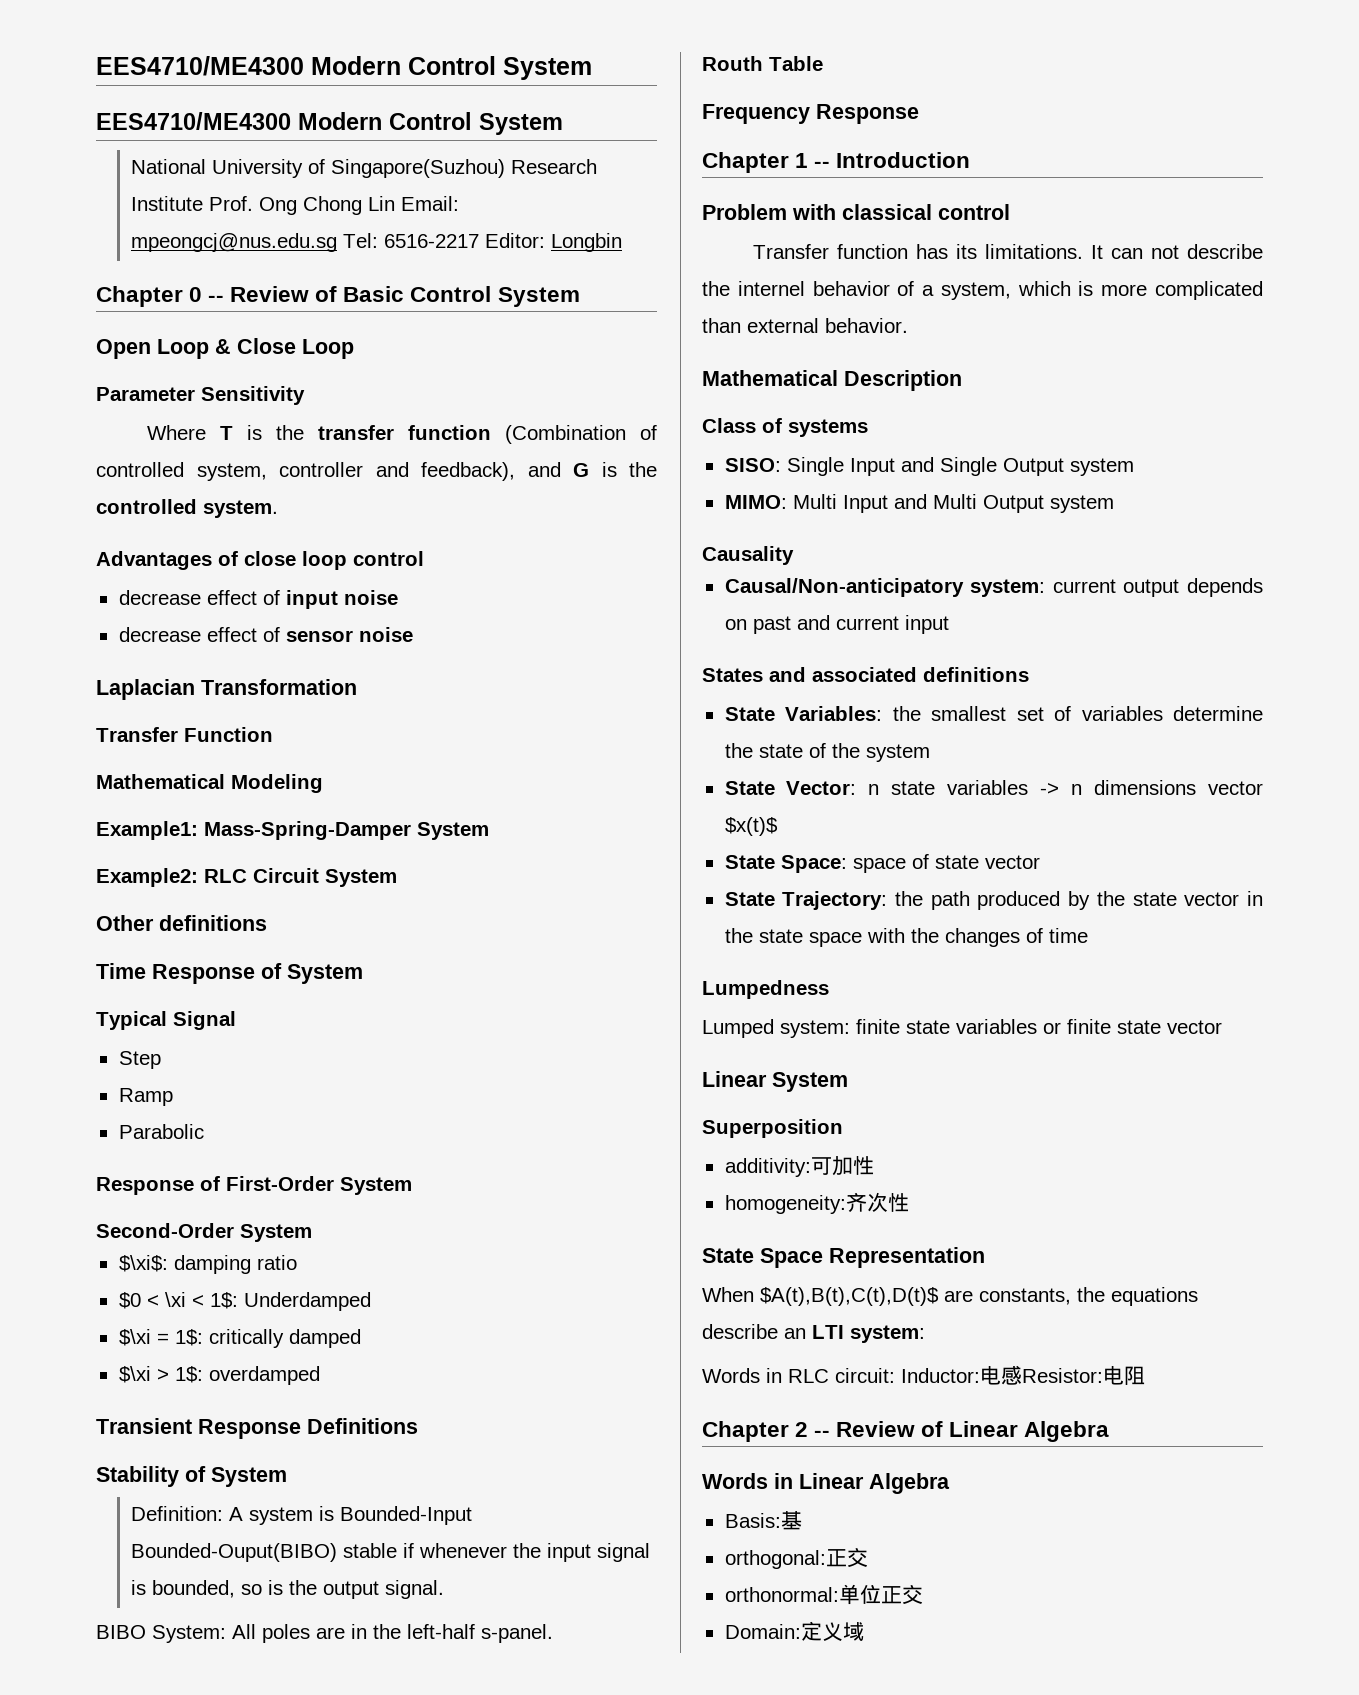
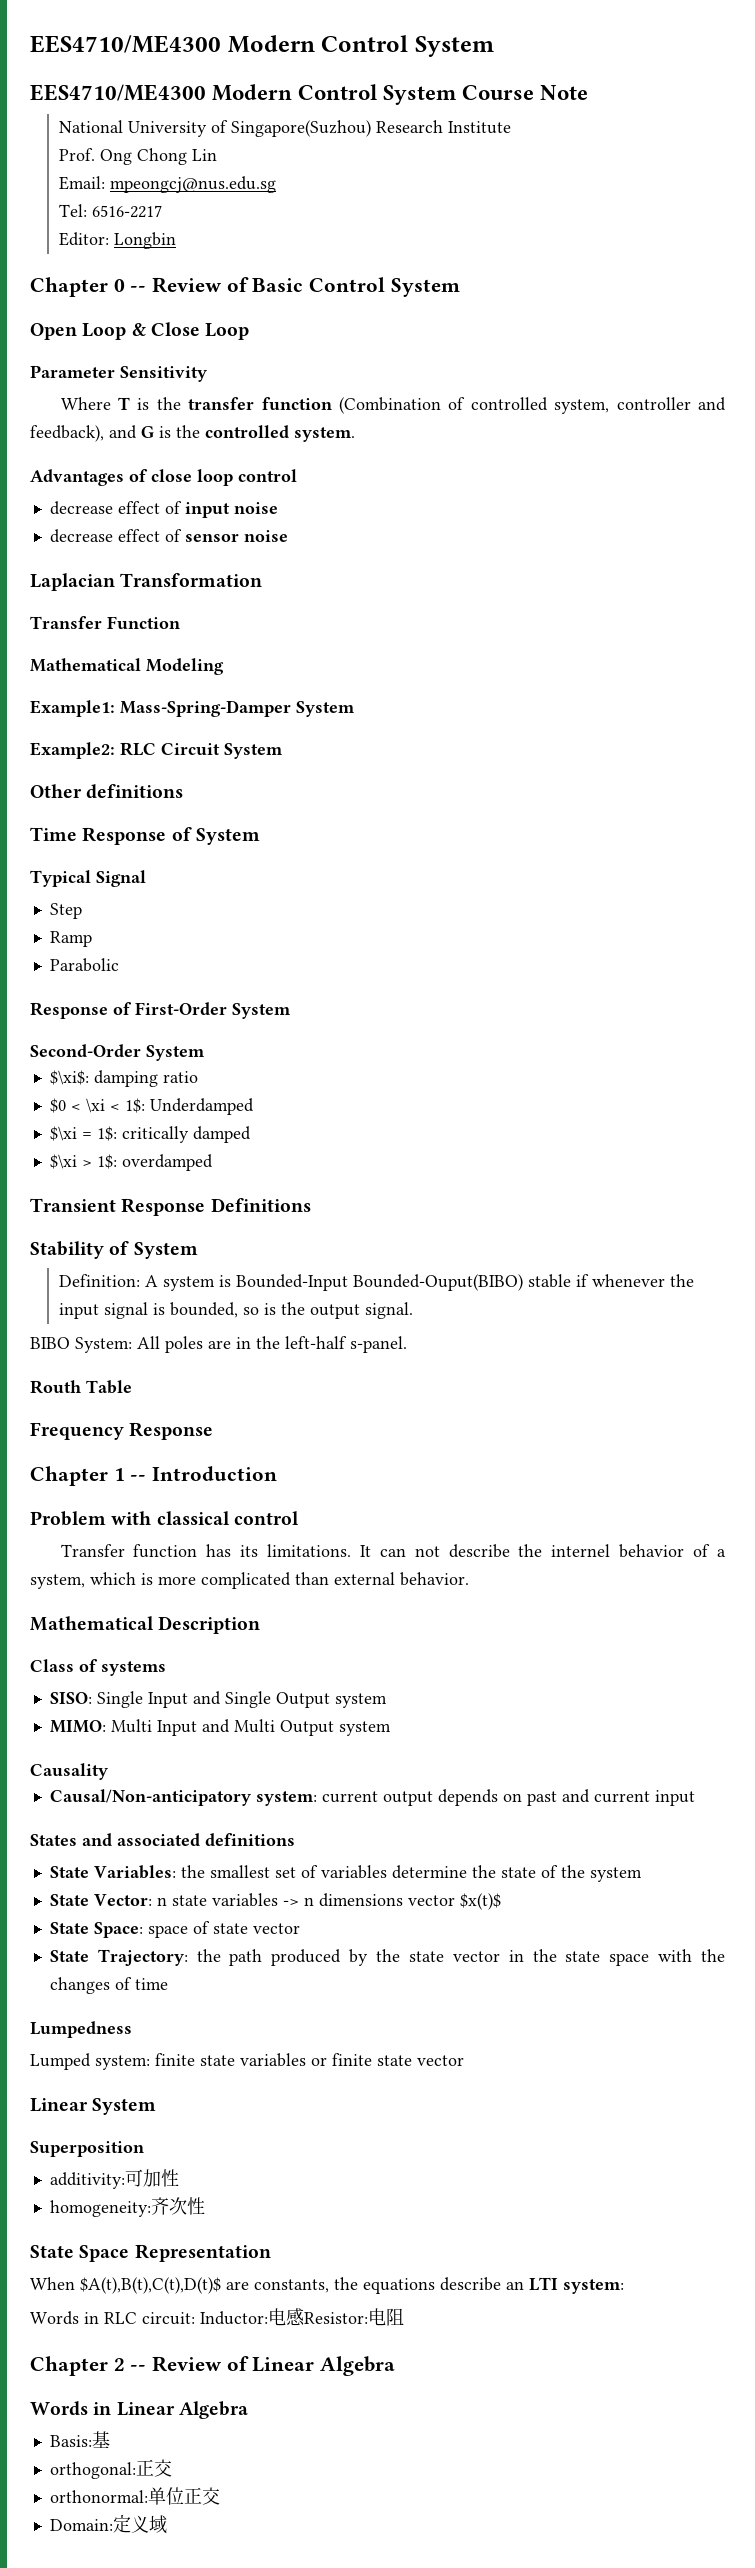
(563, 124) none -> [462,85,589,100] Course Note
(204, 203) none -> (512, 127) //
(396, 203) none -> (218, 155) //
(338, 242) none -> (277, 184) //
(480, 241) none -> (163, 211) //

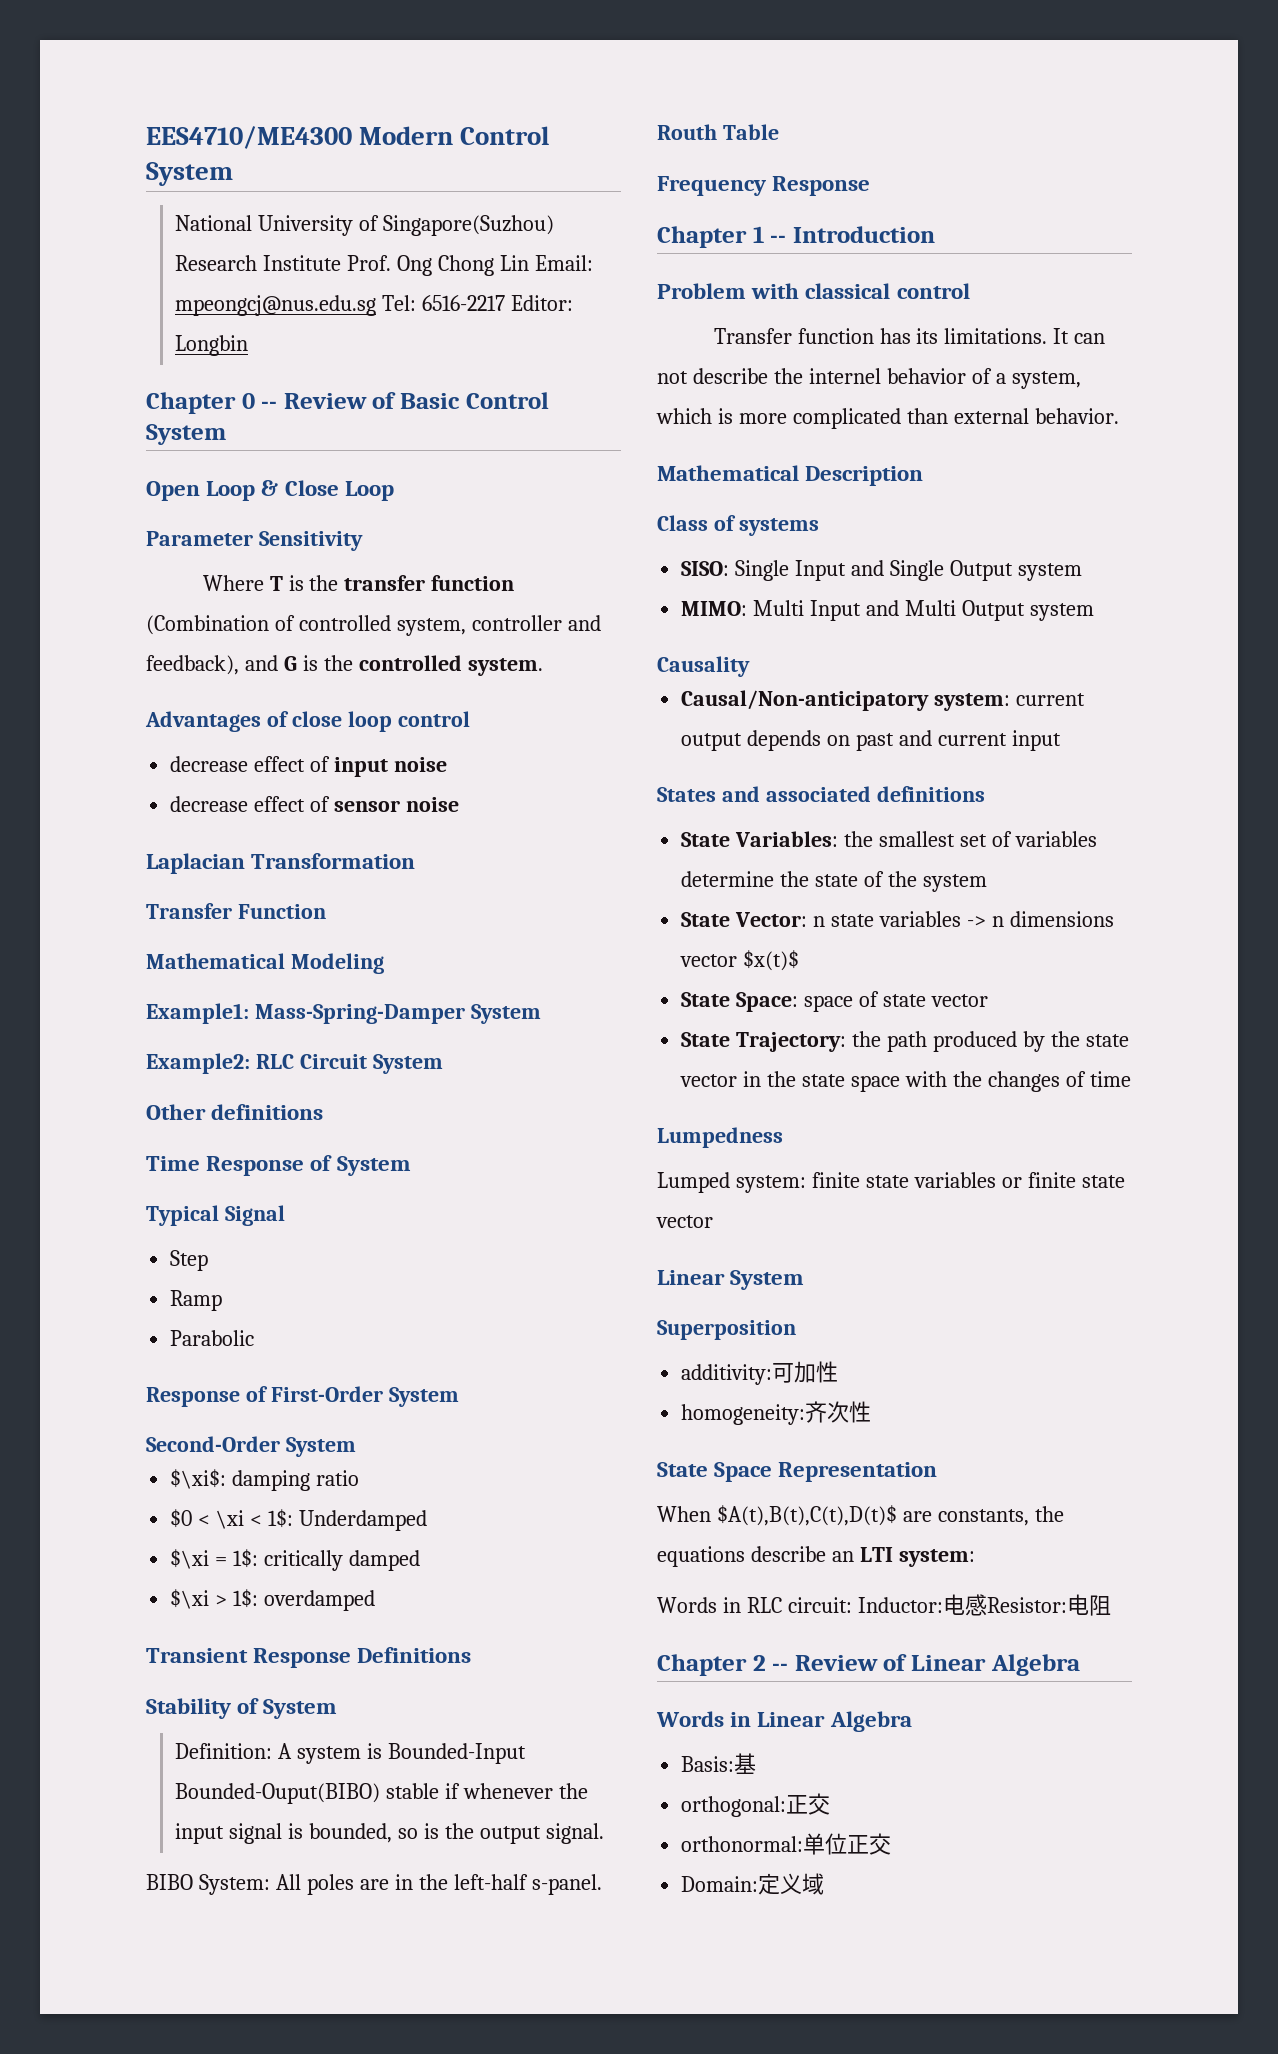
[30,35,494,57] [30,84,589,105] EES4710/ME4300 Modern Control System // EES4710/ME4300 Modern Control System Course Note -> [146,126,550,149] [146,162,233,186] EES4710/ME4300 Modern Control System
(512, 127) // -> (341, 263) none
(218, 155) // -> (529, 263) none
(277, 184) // -> (377, 305) none
(163, 211) // -> (505, 303) none

